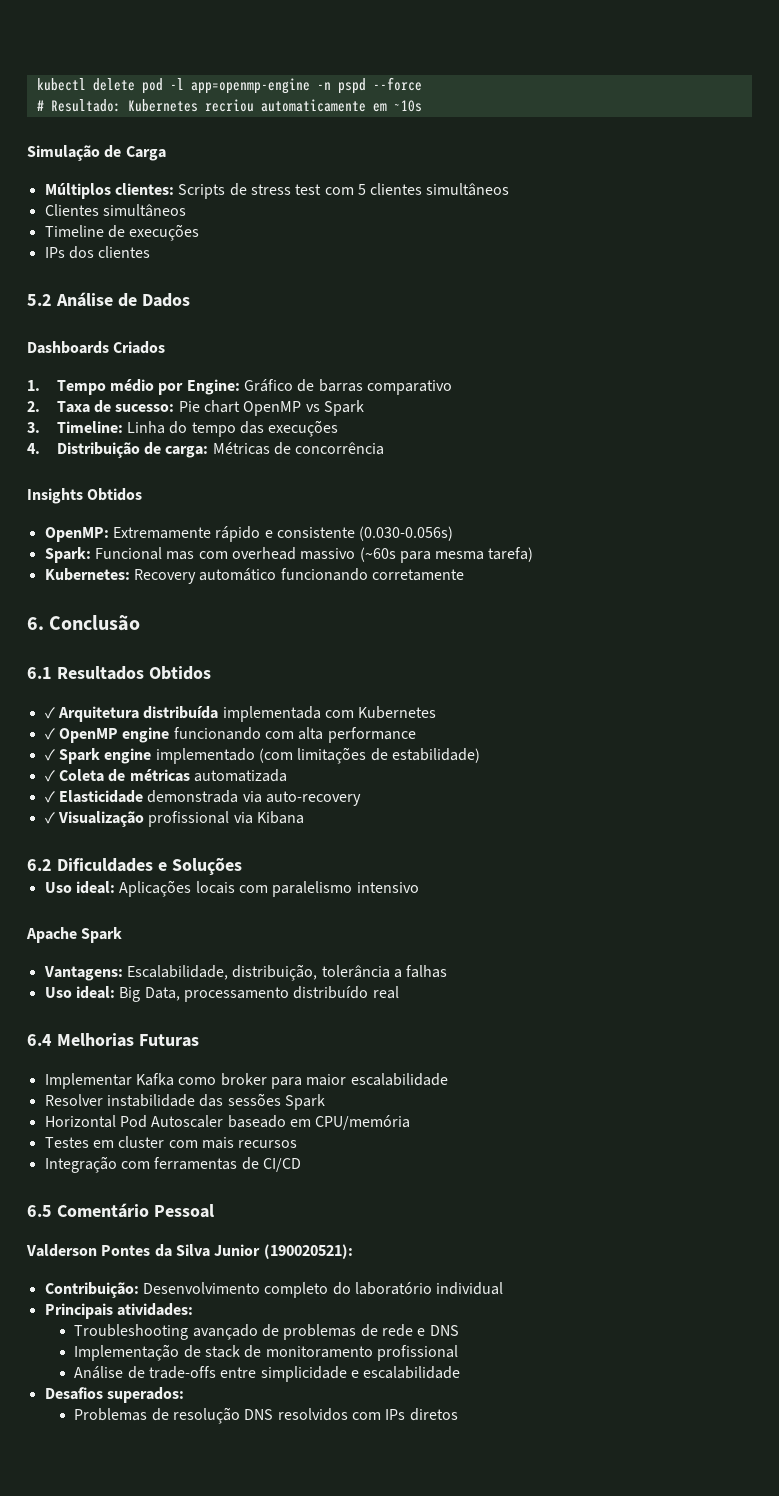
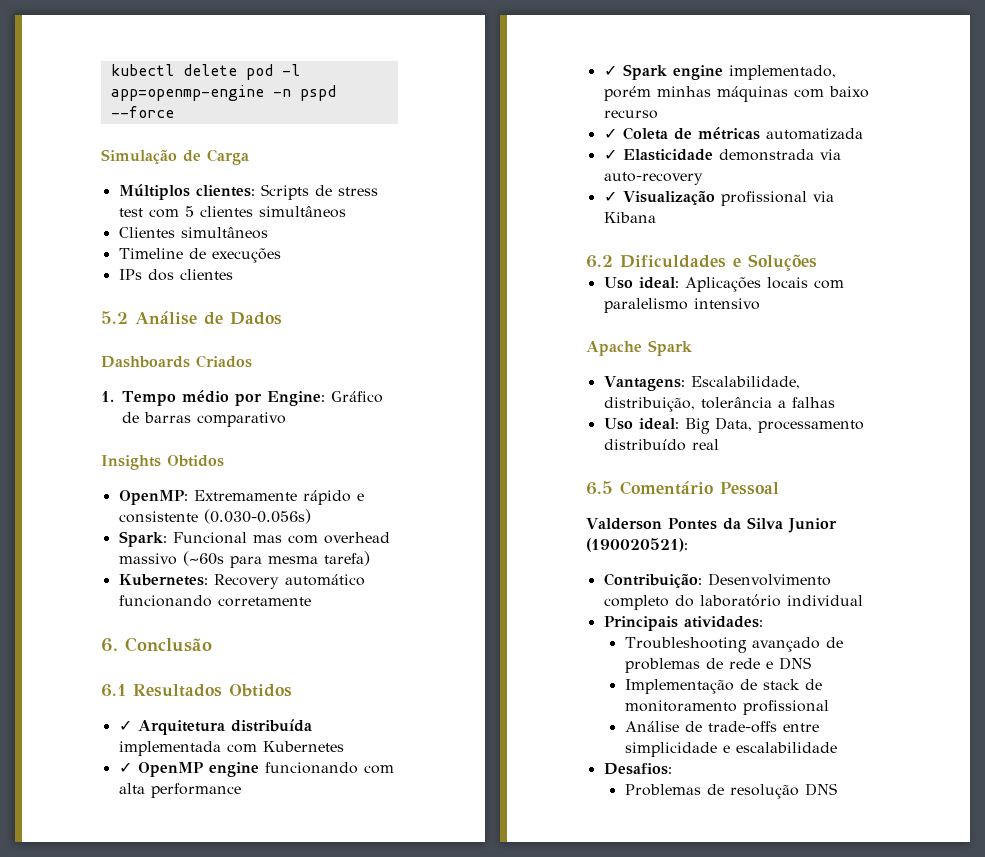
[36,99,422,112] // # Resultado: Kubernetes recriou automaticamente em ~10s -> (174, 112) none
[27,400,365,416] [27,420,339,437] [27,442,385,458] // 2. Taxa de sucesso: Pie chart OpenMP vs Spark // 3. Timeline: Linha do tempo das execuções // 4. Distribuição de carga: Métricas de concorrência -> (287, 419) none
[155,747,480,764] implementado (com limitações de estabilidade) -> [728,65,836,80] [603,86,869,102] [603,110,658,119] implementado, porém minhas máquinas com baixo recurso
[27,1033,199,1047] [44,1073,448,1089] [44,1093,325,1110] [44,1115,411,1130] [44,1136,298,1149] [44,1156,301,1173] // 6.4 Melhorias Futuras // Implementar Kafka como broker para maior escalabilidade // Resolver instabilidade das sessões Spark // Horizontal Pod Autoscaler baseado em CPU/memória // Testes em cluster com mais recursos // Integração com ferramentas de CI/CD -> (719, 444) none
[44,1387,184,1403] Desafios superados: -> [603,763,672,775] Desafios:
[277,1408,458,1421] resolvidos com IPs diretos -> (837, 789) none

